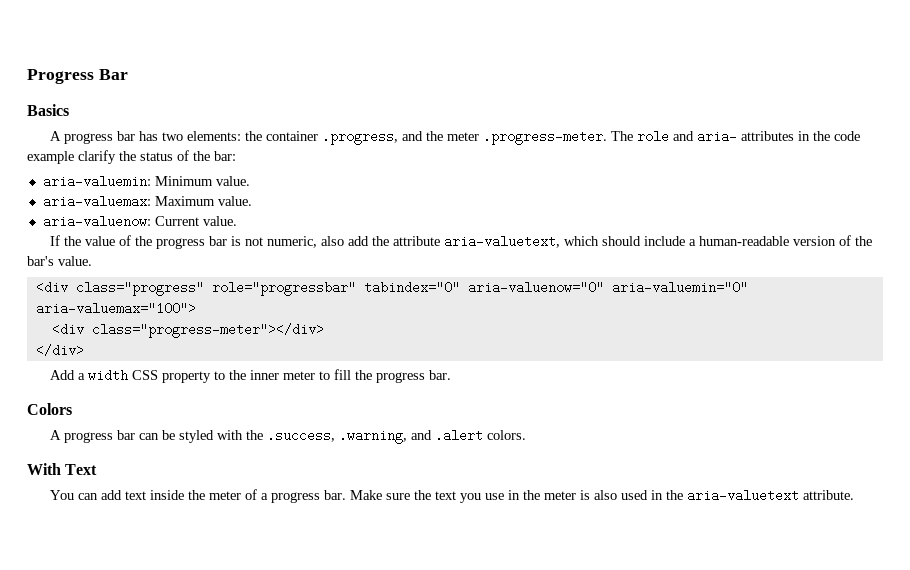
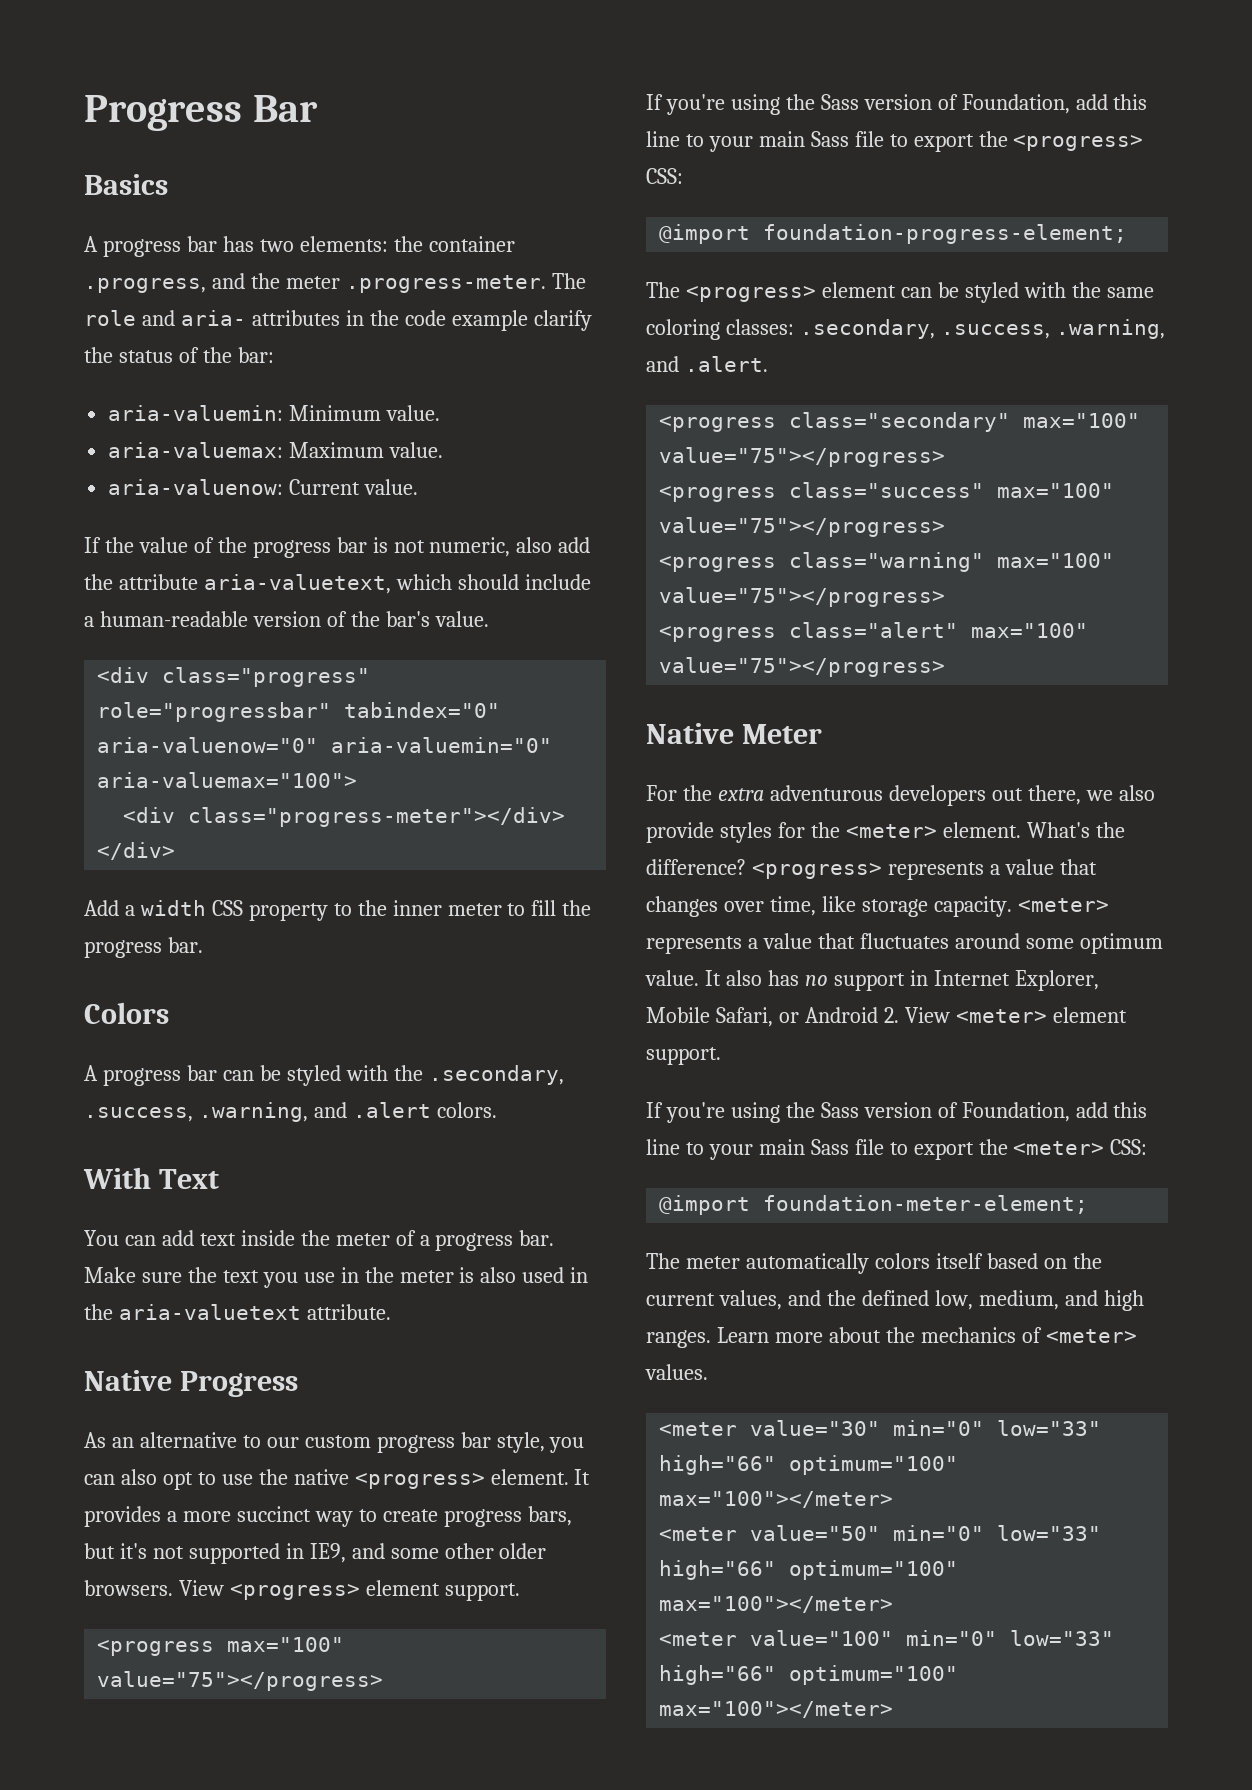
(263, 435) none -> [428,1065,564,1085] .secondary,
(854, 495) none -> [84,1370,298,1397] [84,1432,585,1453] [84,1469,591,1490] [84,1506,572,1527] [84,1543,547,1564] [84,1580,520,1601] [97,1637,345,1656] [97,1671,384,1691] [646,94,1148,115] [646,131,1144,152] [646,168,683,184] [659,224,1128,244] [646,282,1154,303] [646,319,1165,340] [646,356,768,372] [659,412,1141,432] [659,447,946,467] [659,482,1115,502] [659,517,946,537] [659,552,1115,572] [659,587,946,607] [659,622,1089,642] [659,657,946,677] [646,723,822,744] [646,785,1155,806] [646,822,1125,843] [646,859,1097,880] [646,896,1109,917] [646,933,1163,954] [645,970,1099,991] [646,1007,1127,1027] [646,1047,721,1065] [646,1102,1148,1123] [646,1139,1148,1160] [659,1195,1089,1215] [646,1253,1102,1274] [646,1290,1144,1311] [646,1327,1137,1348] [645,1364,708,1380] [659,1420,1102,1436] [659,1455,959,1475] [659,1491,894,1508] [659,1525,1102,1541] [659,1560,959,1580] [659,1596,894,1613] [659,1630,1115,1646] [659,1665,959,1685] [659,1701,894,1718] // Native Progress // As an alternative to our custom progress bar style, you can also opt to use the native <progress> element. It provides a more succinct way to create progress bars, but it's not supported in IE9, and some other older browsers. View <progress> element support. // <progress max="100" value="75"></progress> // If you're using the Sass version of Foundation, add this line to your main Sass file to export the <progress> CSS: // @import foundation-progress-element; // The <progress> element can be styled with the same coloring classes: .secondary, .success, .warning, and .alert. // <progress class="secondary" max="100" value="75"></progress> // <progress class="success" max="100" value="75"></progress> // <progress class="warning" max="100" value="75"></progress> // <progress class="alert" max="100" value="75"></progress> // Native Meter // For the extra adventurous developers out there, we also provide styles for the <meter> element. What's the difference? <progress> represents a value that changes over time, like storage capacity. <meter> represents a value that fluctuates around some optimum value. It also has no support in Internet Explorer, Mobile Safari, or Android 2. View <meter> element support. // If you're using the Sass version of Foundation, add this line to your main Sass file to export the <meter> CSS: // @import foundation-meter-element; // The meter automatically colors itself based on the current values, and the defined low, medium, and high ranges. Learn more about the mechanics of <meter> values. // <meter value="30" min="0" low="33" high="66" optimum="100" max="100"></meter> // <meter value="50" min="0" low="33" high="66" optimum="100" max="100"></meter> // <meter value="100" min="0" low="33" high="66" optimum="100" max="100"></meter>

